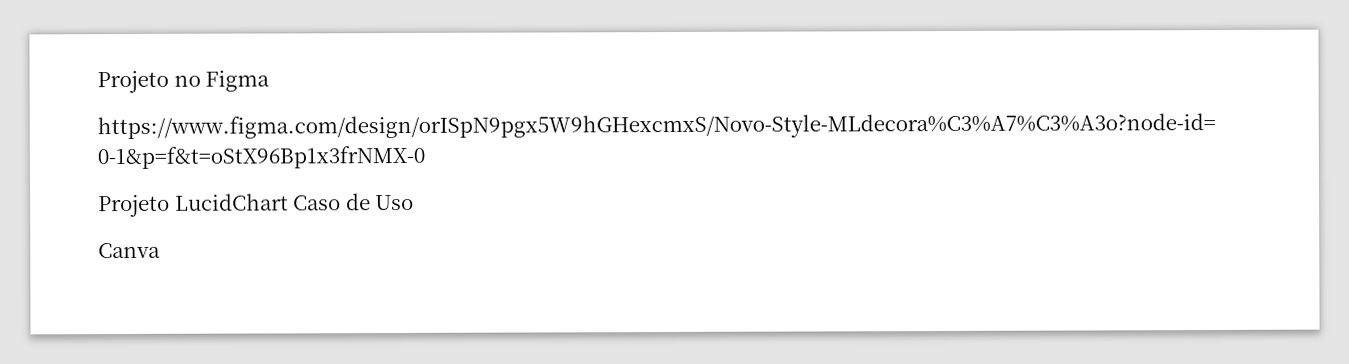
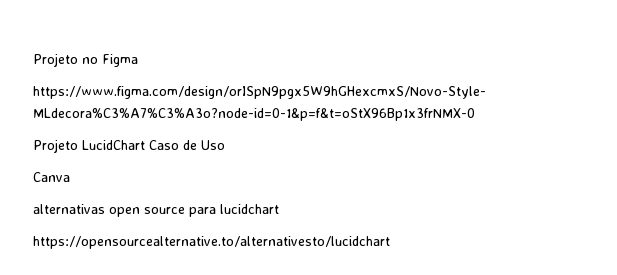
(161, 250) none -> [33,204,279,217] [33,236,390,249] // alternativas open source para lucidchart // https://opensourcealternative.to/alternativesto/lucidchart

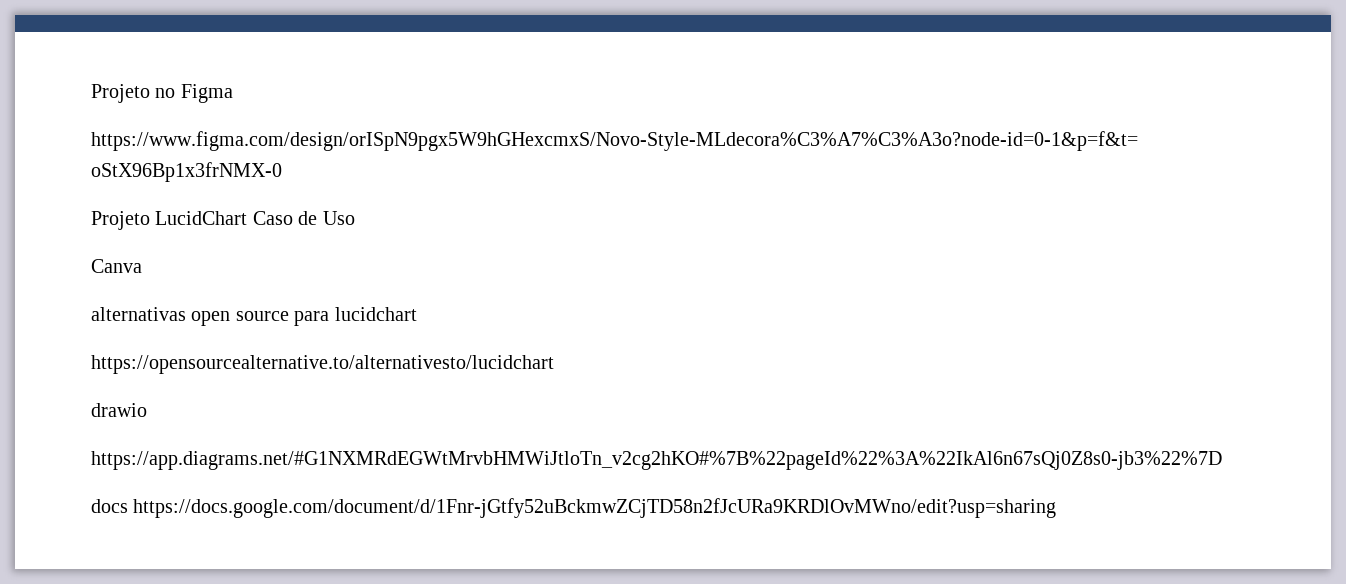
(390, 242) none -> [91,403,147,417] [91,451,1222,470] [91,498,1057,518] // drawio // https://app.diagrams.net/#G1NXMRdEGWtMrvbHMWiJtloTn_v2cg2hKO#%7B%22pageId%22%3A%22IkAl6n67sQj0Z8s0-jb3%22%7D // docs https://docs.google.com/document/d/1Fnr-jGtfy52uBckmwZCjTD58n2fJcURa9KRDlOvMWno/edit?usp=sharing

